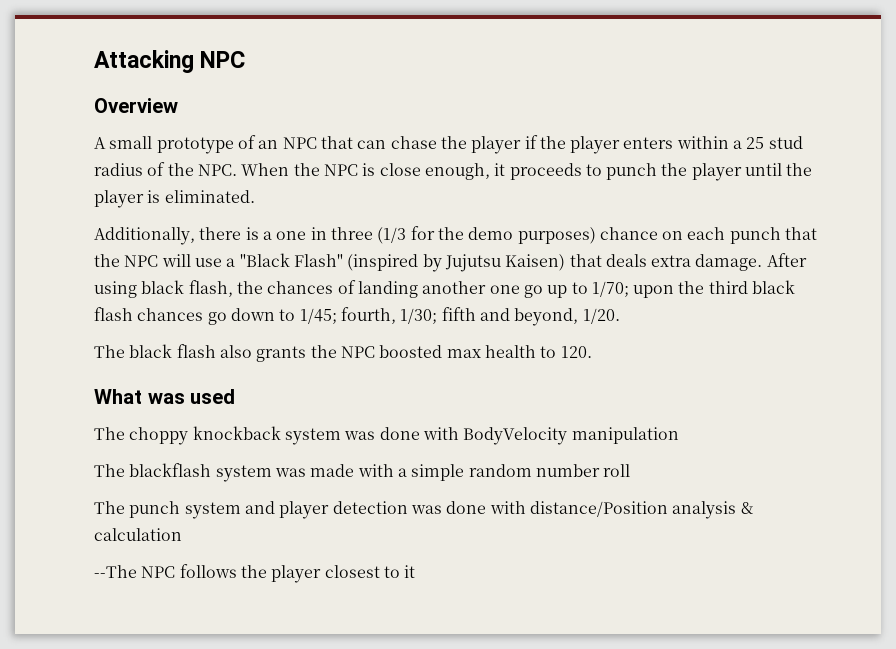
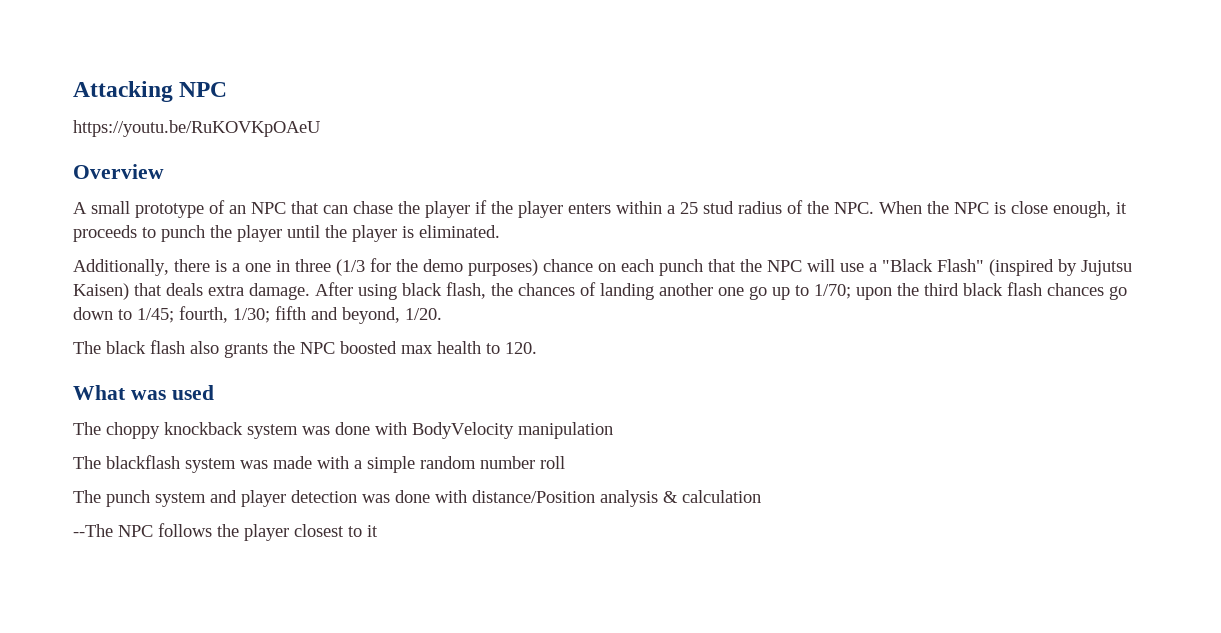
(246, 59) none -> [73,120,320,137] // https://youtu.be/RuKOVKpOAeU

